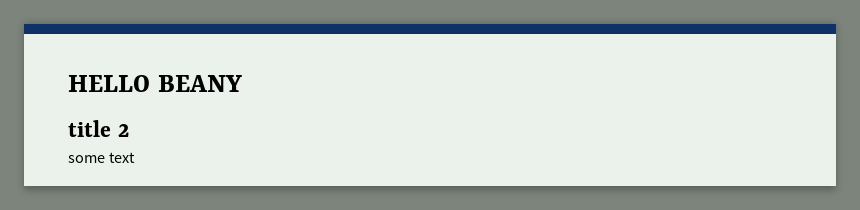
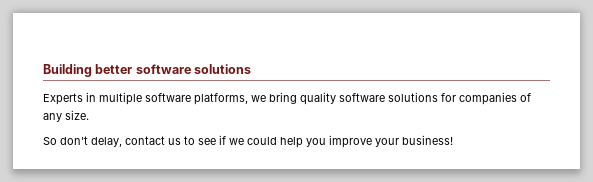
[68,75,242,92] [68,120,129,137] [68,152,135,163] HELLO BEANY // title 2 // some text -> [43,64,252,77] [43,92,531,105] [43,110,89,122] [43,135,453,148] Building better software solutions // Experts in multiple software platforms, we bring quality software solutions for companies of any size. // So don't delay, contact us to see if we could help you improve your business!

